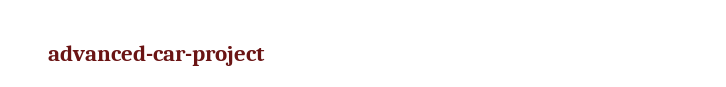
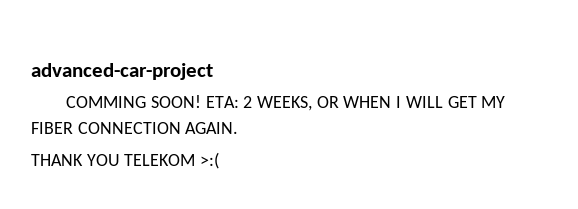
(265, 55) none -> [66,95,506,111] [31,122,239,134] [31,152,220,169] // COMMING SOON! ETA: 2 WEEKS, OR WHEN I WILL GET MY FIBER CONNECTION AGAIN. // THANK YOU TELEKOM >:(

